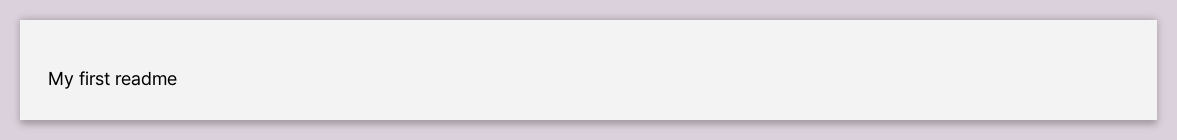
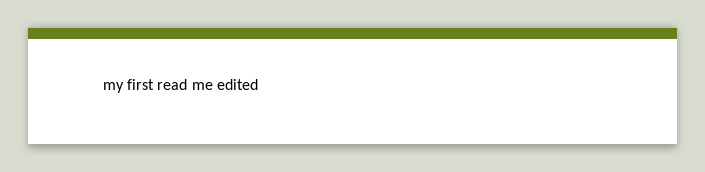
[48,71,177,89] My first readme -> [103,79,258,93] my first read me edited

